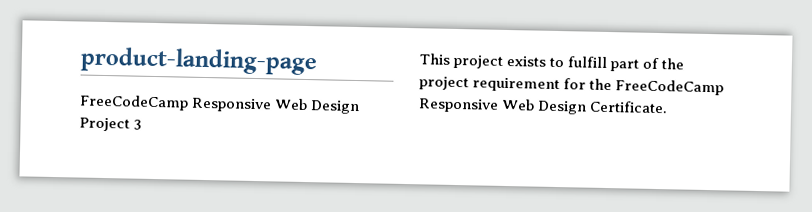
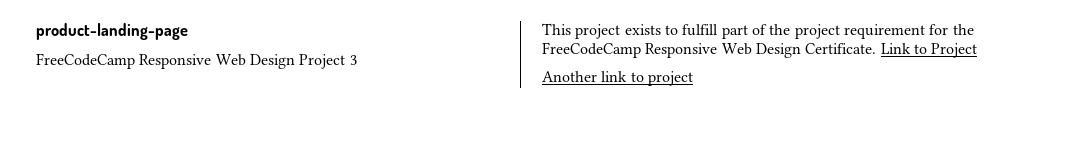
(669, 107) none -> [880,43,978,58] [542,71,693,86] Link to Project // Another link to project

